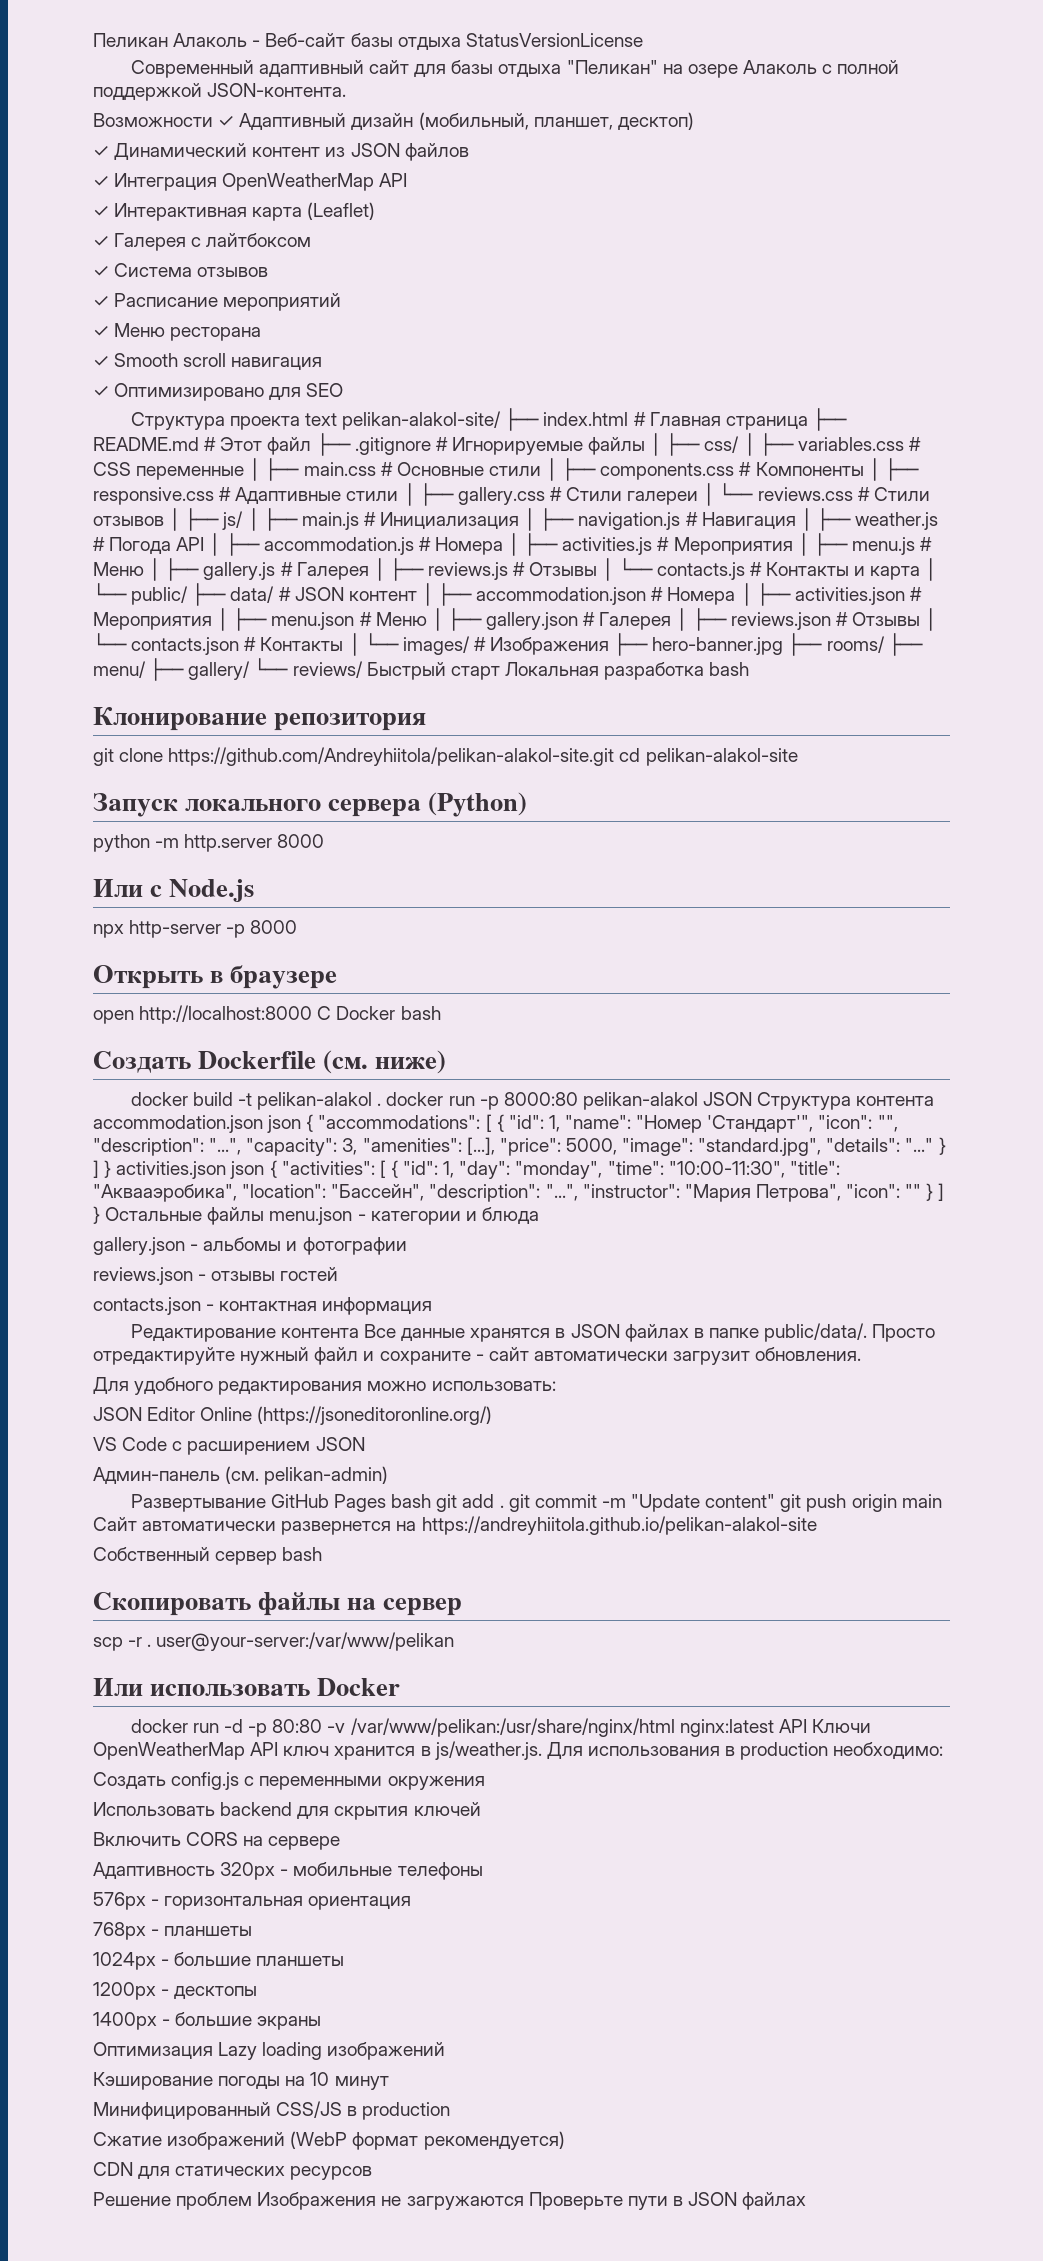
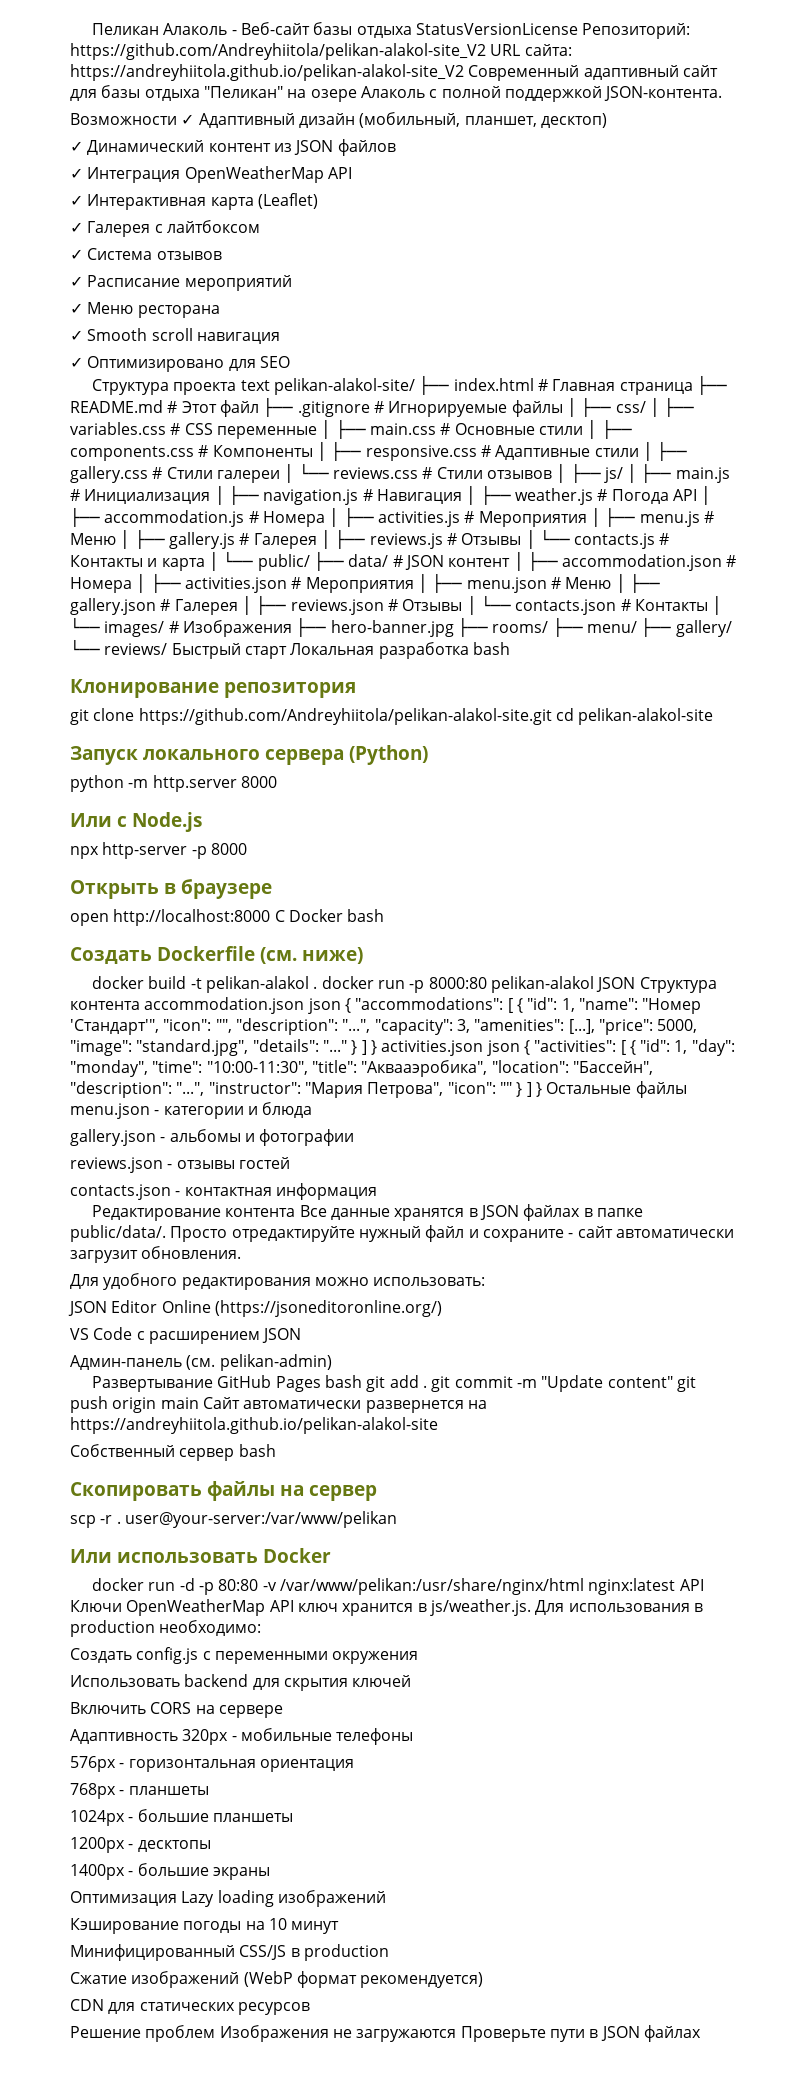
(643, 40) // -> [582,23,691,39] [70,43,572,60] [70,64,464,81] Репозиторий: https://github.com/Andreyhiitola/pelikan-alakol-site_V2 URL сайта: https://andreyhiitola.github.io/pelikan-alakol-site_V2

